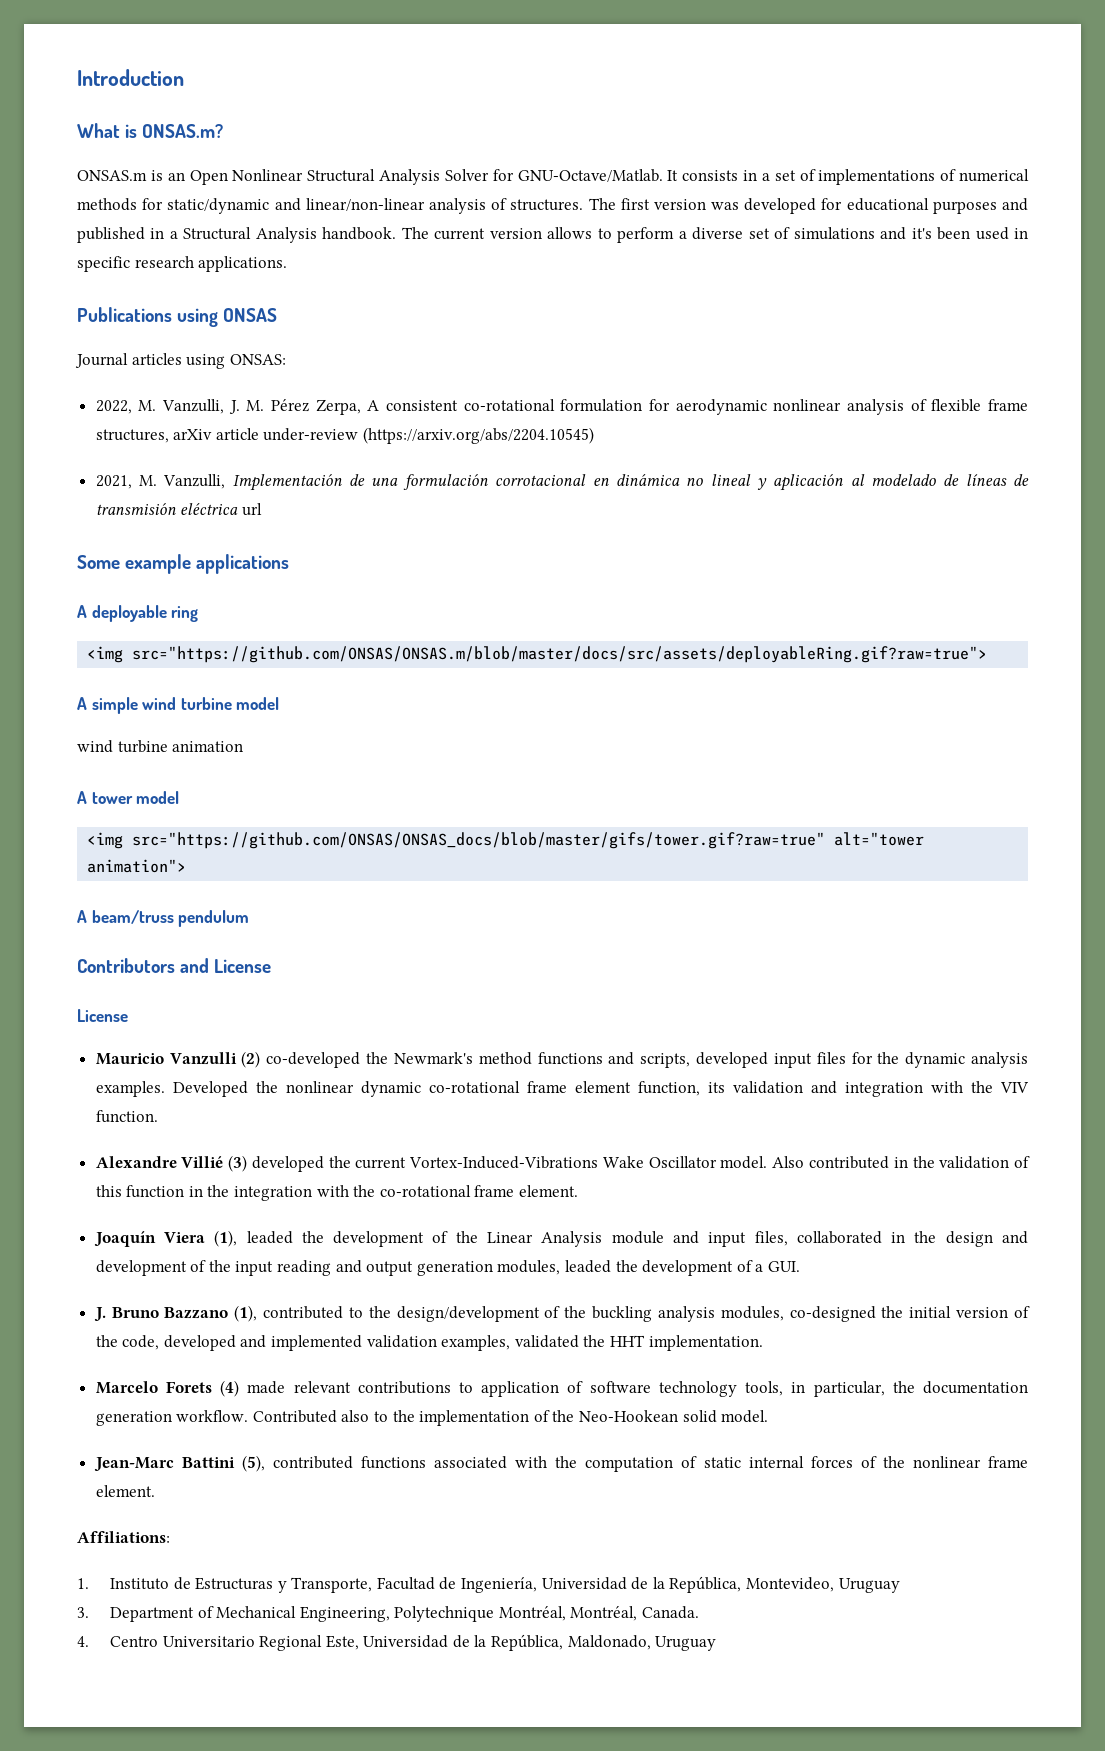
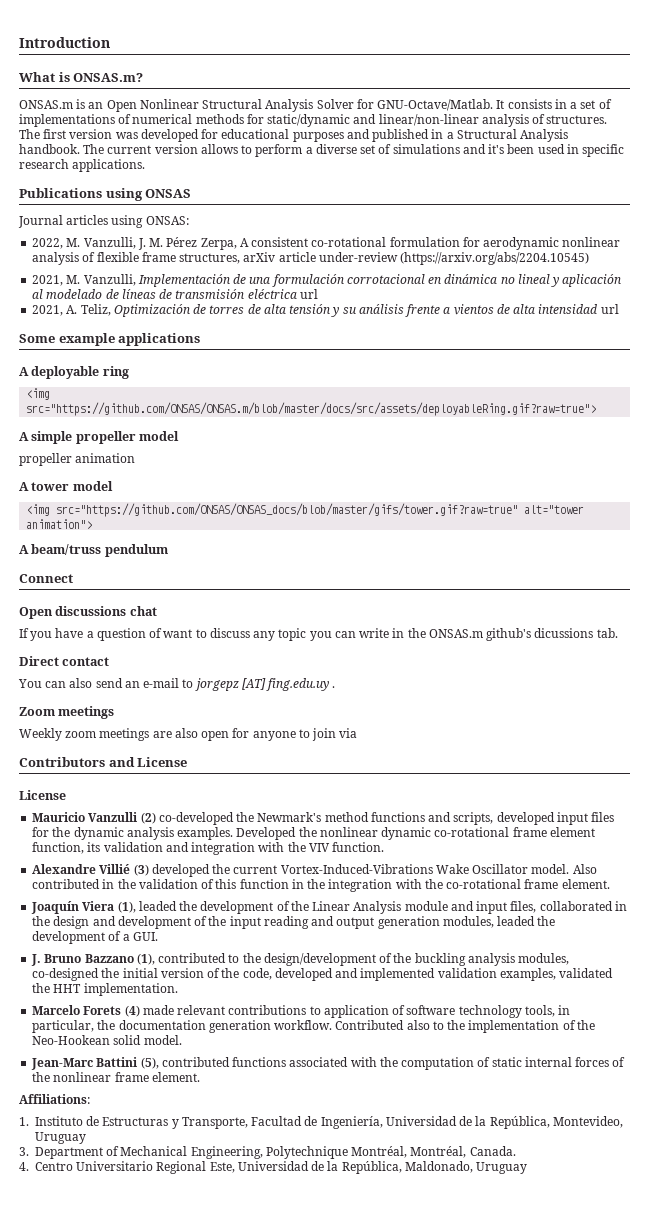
(262, 509) none -> [32,304,619,317] // 2021, A. Teliz, Optimización de torres de alta tensión y su análisis frente a vientos de alta intensidad url
[142,697,280,710] [77,740,168,753] wind turbine model // wind turbine -> [75,431,180,444] [19,453,72,466] propeller model // propeller
(250, 918) none -> [19,574,73,583] [19,606,157,619] [19,628,618,641] [19,656,110,666] [18,678,336,691] [19,706,115,719] [19,728,358,741] // Connect // Open discussions chat // If you have a question of want to discuss any topic you can write in the ONSAS.m github's dicussions tab. // Direct contact // You can also send an e-mail to jorgepz [AT] fing.edu.uy . // Zoom meetings // Weekly zoom meetings are also open for anyone to join via

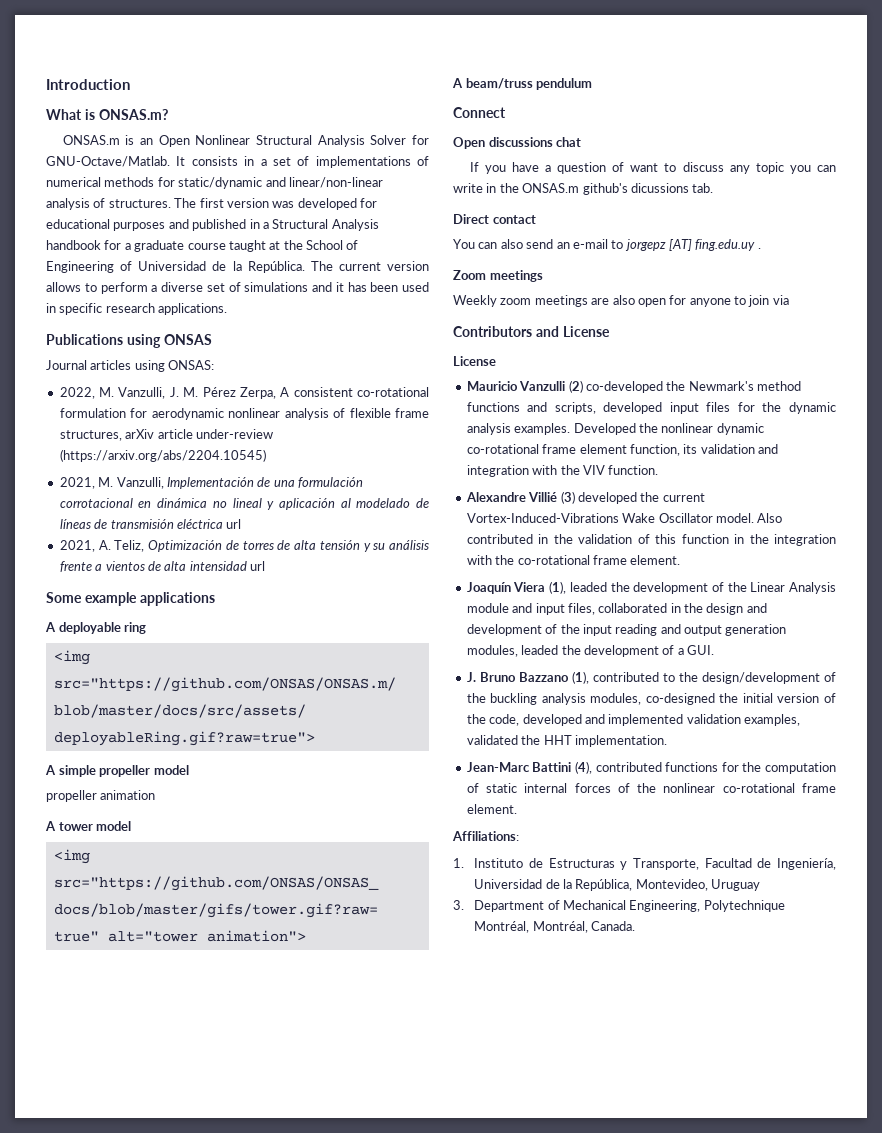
[19,144,80,154] handbook. -> [46,240,359,252] [46,261,305,273] handbook for a graduate course taught at the School of Engineering of Universidad de la República.
[488,144,505,154] it's -> [335,282,367,292] it has
[32,1005,571,1018] [32,1020,595,1033] [32,1035,182,1045] // Marcelo Forets (4) made relevant contributions to application of software technology tools, in particular, the documentation generation workflow. Contributed also to the implementation of the Neo-Hookean solid model. -> (667, 741) none
[140,1057,159,1069] (5), -> [574,761,592,774] (4),
[289,1057,377,1067] associated with -> [721,762,739,772] for
(112, 1077) none -> [722,783,795,793] co-rotational
[19,1161,528,1174] // 4. Centro Universitario Regional Este, Universidad de la República, Maldonado, Uruguay -> (635, 926) none

